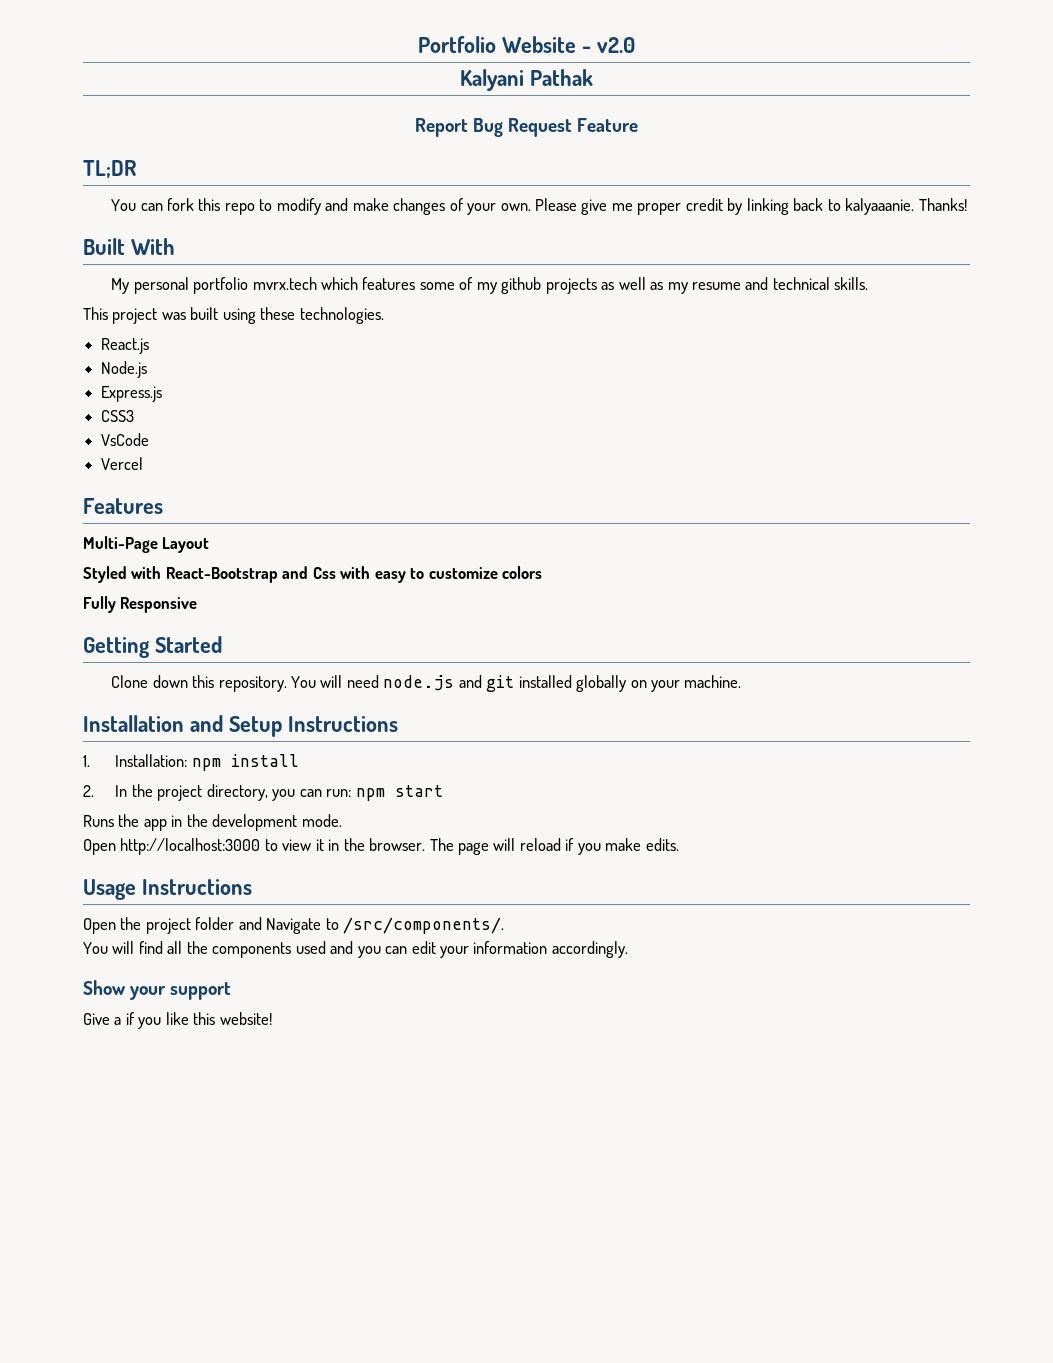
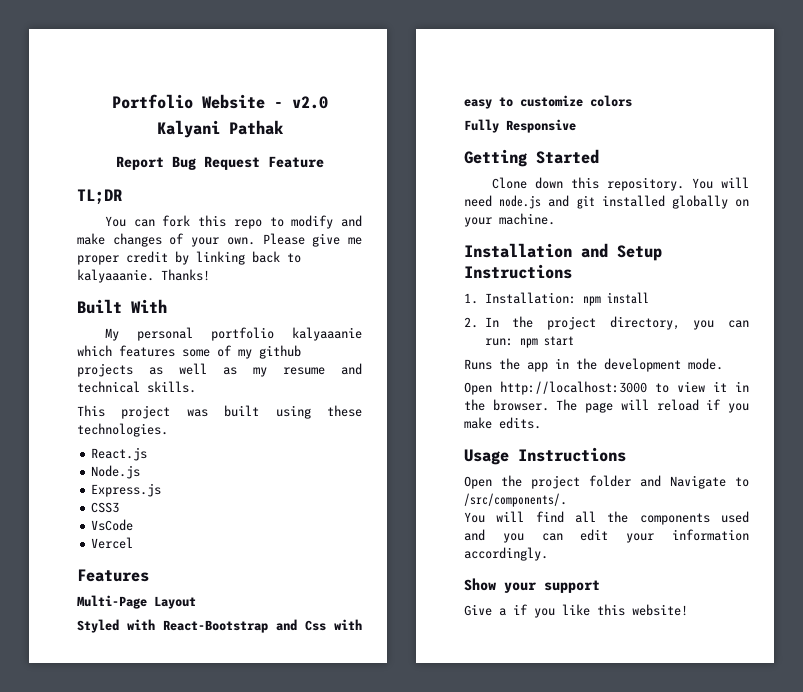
[252,277,317,290] mvrx.tech -> [292,327,362,341] kalyaaanie

